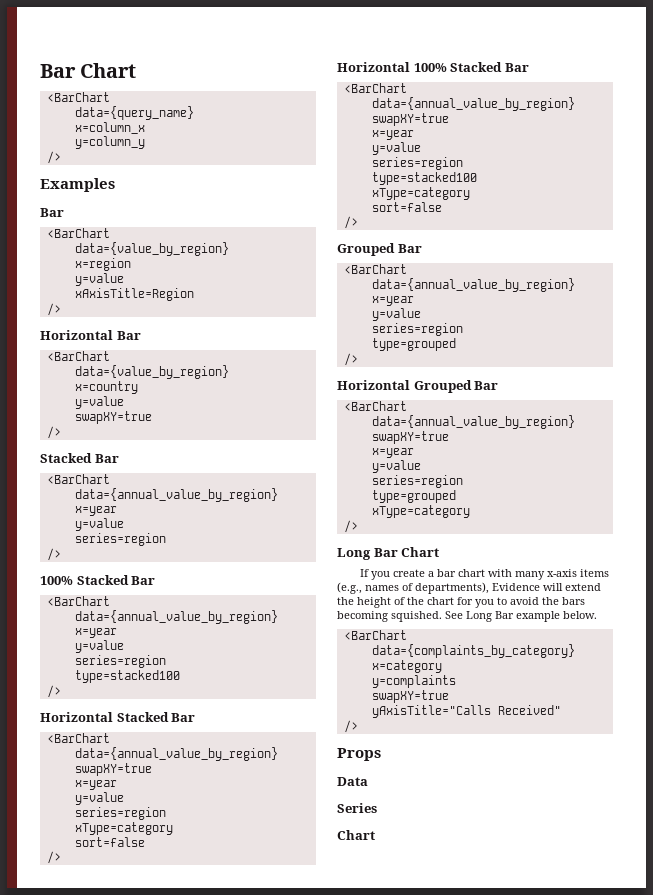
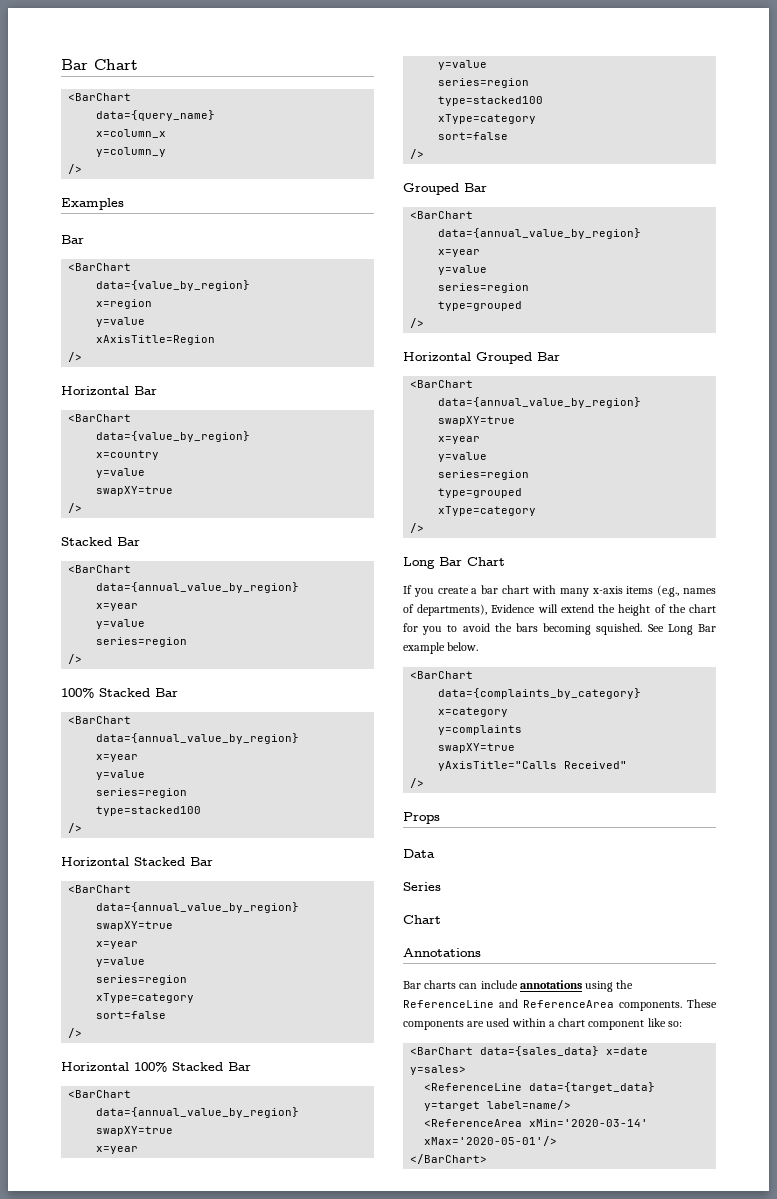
(375, 835) none -> [403,948,481,957] [403,980,634,992] [403,999,717,1011] [403,1018,682,1030] [410,1046,649,1056] [410,1065,467,1075] [424,1082,656,1093] [424,1100,572,1111] [424,1119,649,1127] [424,1136,558,1146] [410,1154,488,1164] // Annotations // Bar charts can include annotations using the ReferenceLine and ReferenceArea components. These components are used within a chart component like so: // <BarChart data={sales_data} x=date y=sales> // <ReferenceLine data={target_data} y=target label=name/> // <ReferenceArea xMin='2020-03-14' xMax='2020-05-01'/> // </BarChart>

